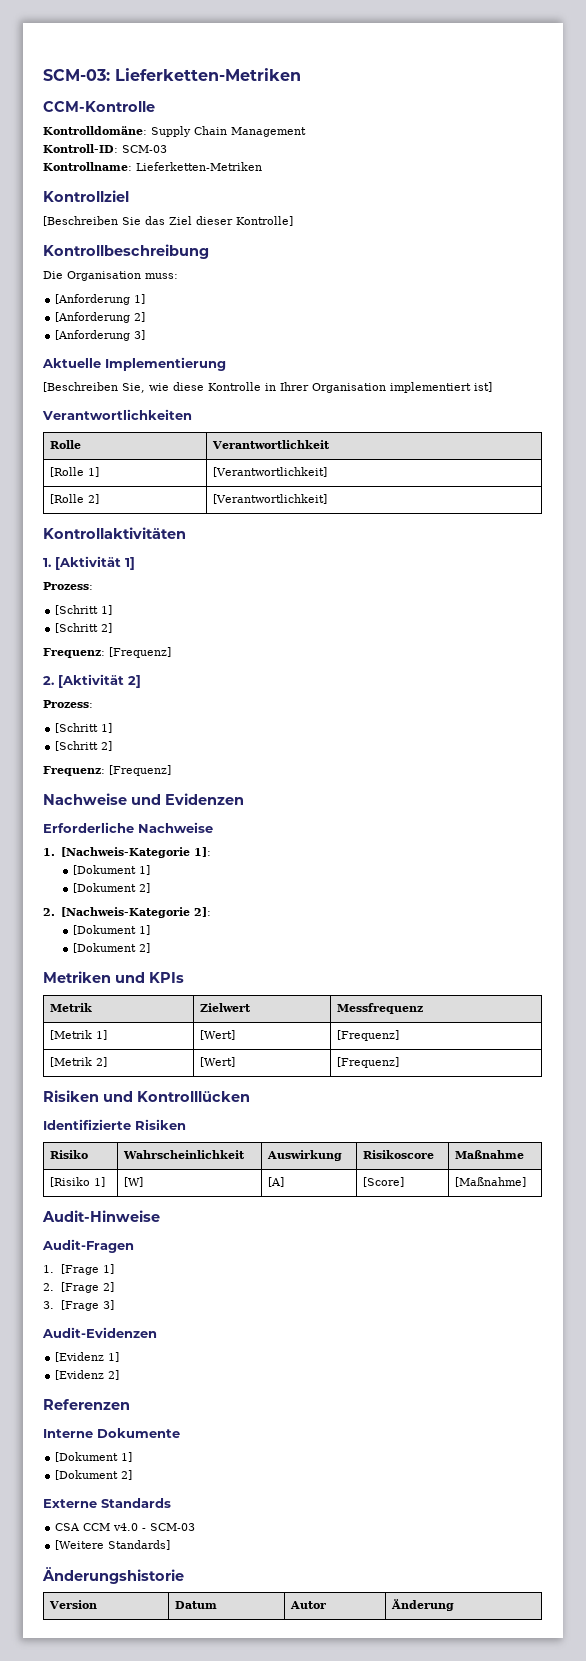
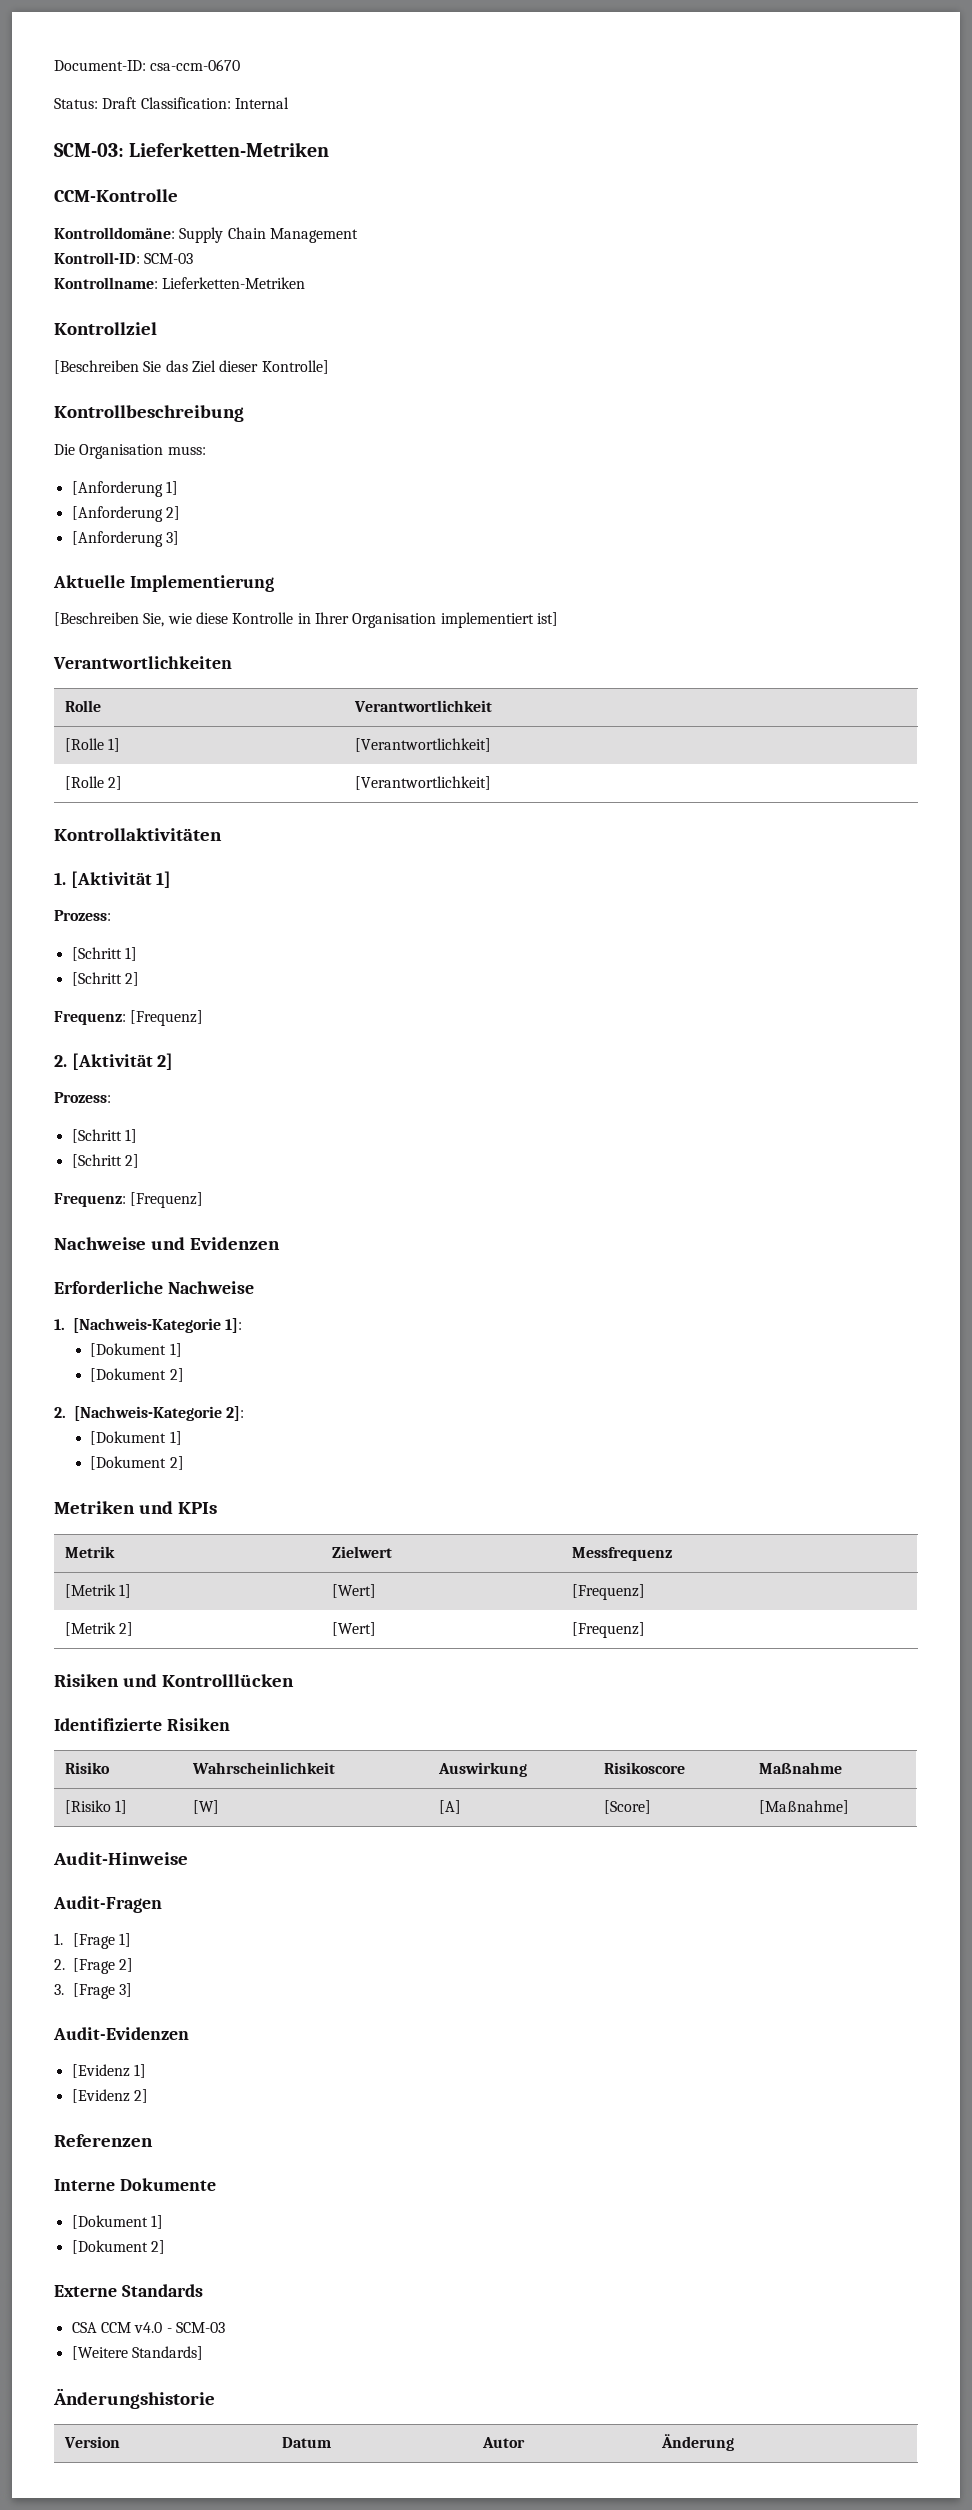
(43, 75) none -> [54,59,241,71] [54,97,289,109] Document-ID: csa-ccm-0670 // Status: Draft Classification: Internal //

